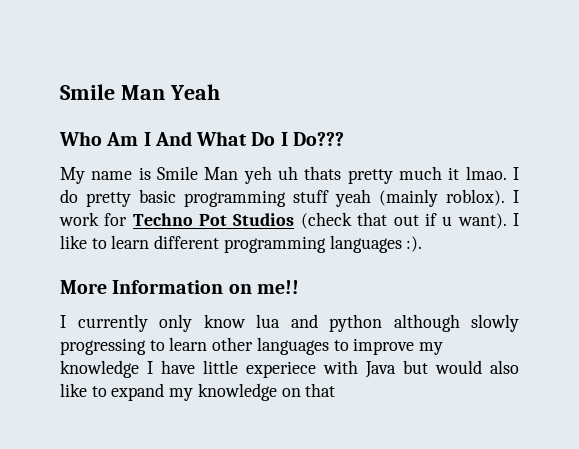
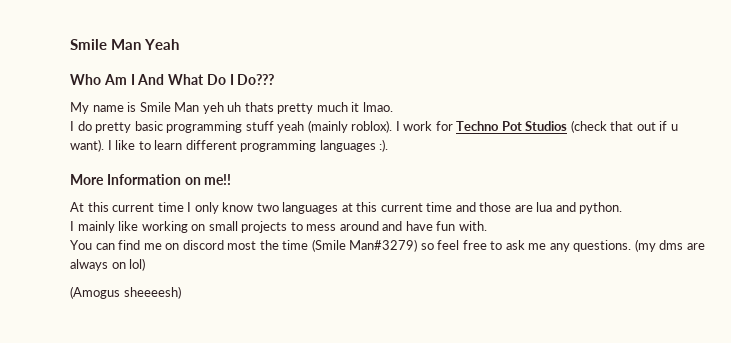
(507, 173) none -> (393, 107) //
[60,314,519,332] [60,337,444,355] [60,360,519,378] [60,383,336,401] I currently only know lua and python although slowly progressing to learn other languages to improve my knowledge I have little experiece with Java but would also like to expand my knowledge on that -> [70,202,623,214] [70,221,487,233] [70,239,705,252] [70,258,146,271] [70,286,181,299] At this current time I only know two languages at this current time and those are lua and python. // I mainly like working on small projects to mess around and have fun with. // You can find me on discord most the time (Smile Man#3279) so feel free to ask me any questions. (my dms are always on lol) // (Amogus sheeeesh)

